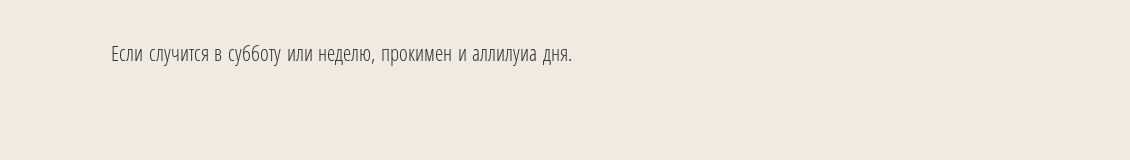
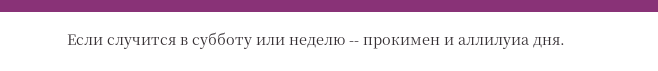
[318,49,376,65] неделю, -> [289,37,359,48] неделю --

